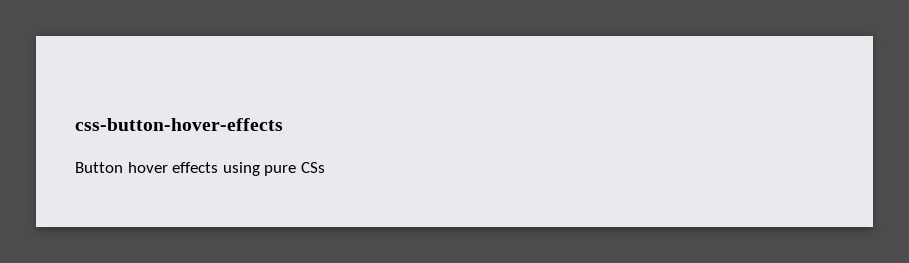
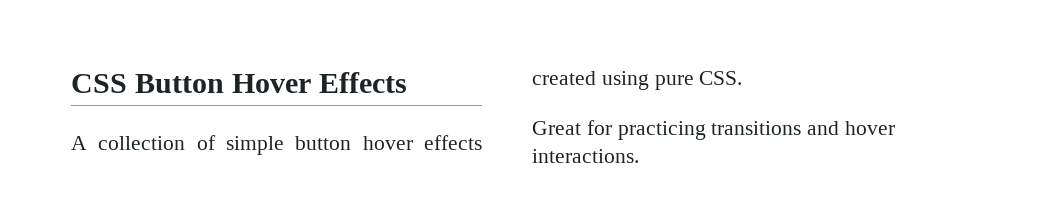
[75,118,283,131] [75,162,123,173] css-button-hover-effects // Button -> [71,72,408,93] [71,135,352,155] CSS Button Hover Effects // A collection of simple button
(219, 167) none -> [532,71,596,85] created
[300,162,325,173] CSs -> [699,71,743,85] [532,120,896,140] [532,149,639,163] CSS. // Great for practicing transitions and hover interactions.

